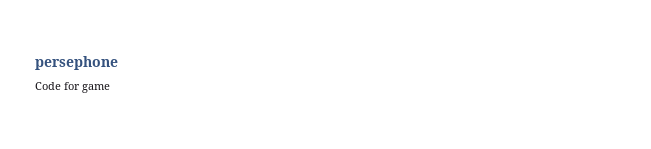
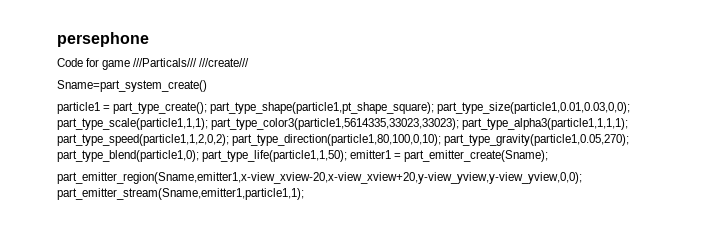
(110, 88) none -> [133,58,250,67] [57,80,207,92] [57,102,631,114] [57,118,629,130] [57,134,630,146] [57,150,549,162] [57,172,582,184] [57,188,304,200] ///Particals/// ///create/// // Sname=part_system_create() // particle1 = part_type_create(); part_type_shape(particle1,pt_shape_square); part_type_size(particle1,0.01,0.03,0,0); part_type_scale(particle1,1,1); part_type_color3(particle1,5614335,33023,33023); part_type_alpha3(particle1,1,1,1); part_type_speed(particle1,1,2,0,2); part_type_direction(particle1,80,100,0,10); part_type_gravity(particle1,0.05,270); part_type_blend(particle1,0); part_type_life(particle1,1,50); emitter1 = part_emitter_create(Sname); // part_emitter_region(Sname,emitter1,x-view_xview-20,x-view_xview+20,y-view_yview,y-view_yview,0,0); part_emitter_stream(Sname,emitter1,particle1,1);

